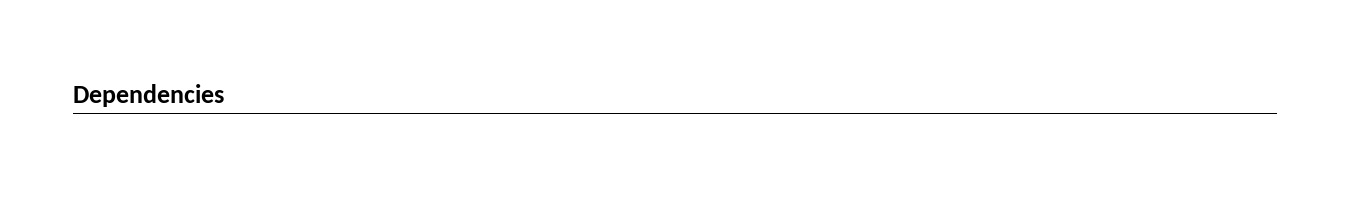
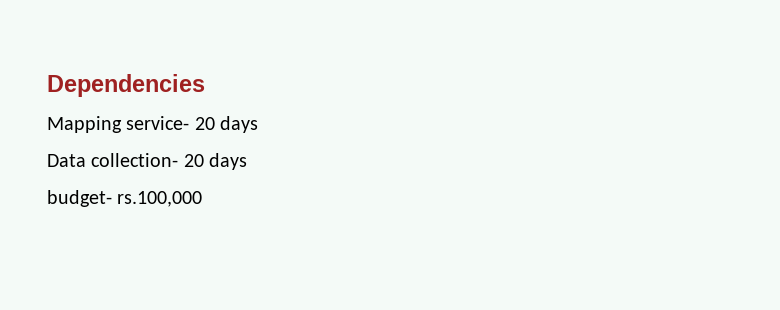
(224, 95) none -> [47,116,259,133] [47,153,248,170] [47,190,203,207] // Mapping service- 20 days // Data collection- 20 days // budget- rs.100,000

